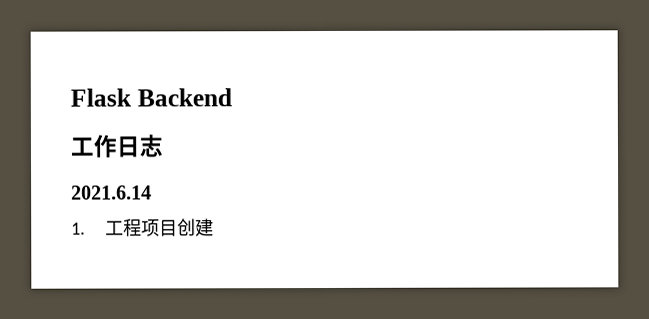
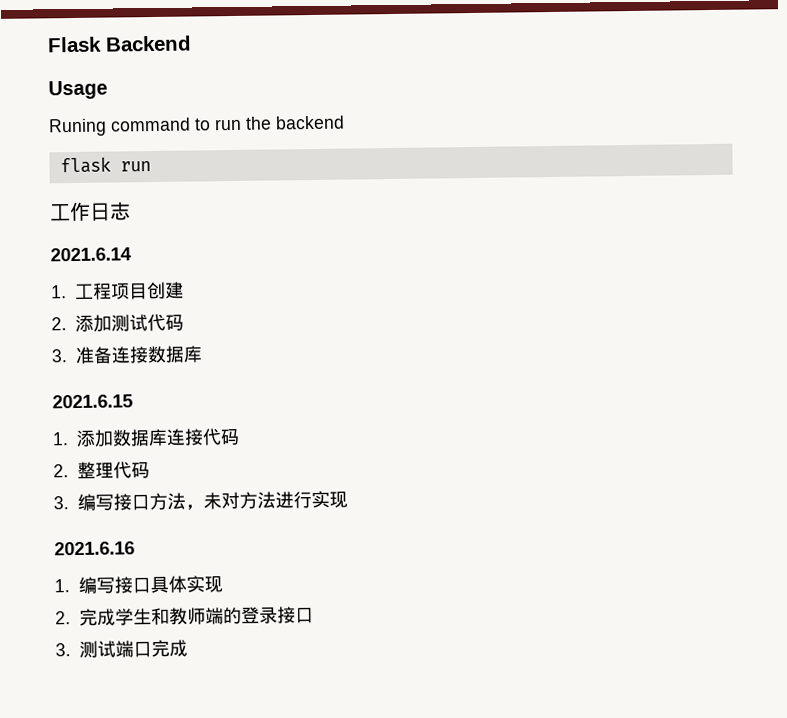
(232, 97) none -> [48,80,108,100] [48,115,345,137] [59,156,151,174] // Usage // Runing command to run the backend // flask run
(214, 227) none -> [51,313,184,333] [51,345,203,365] [52,394,133,409] [52,428,240,447] [53,461,150,479] [53,490,348,511] [54,541,135,556] [54,575,223,594] [55,606,314,626] [55,639,188,658] // 2.添加测试代码 // 3.准备连接数据库 // 2021.6.15 // 1.添加数据库连接代码 // 2.整理代码 // 3.编写接口方法，未对方法进行实现 // 2021.6.16 // 1.编写接口具体实现 // 2.完成学生和教师端的登录接口 // 3.测试端口完成

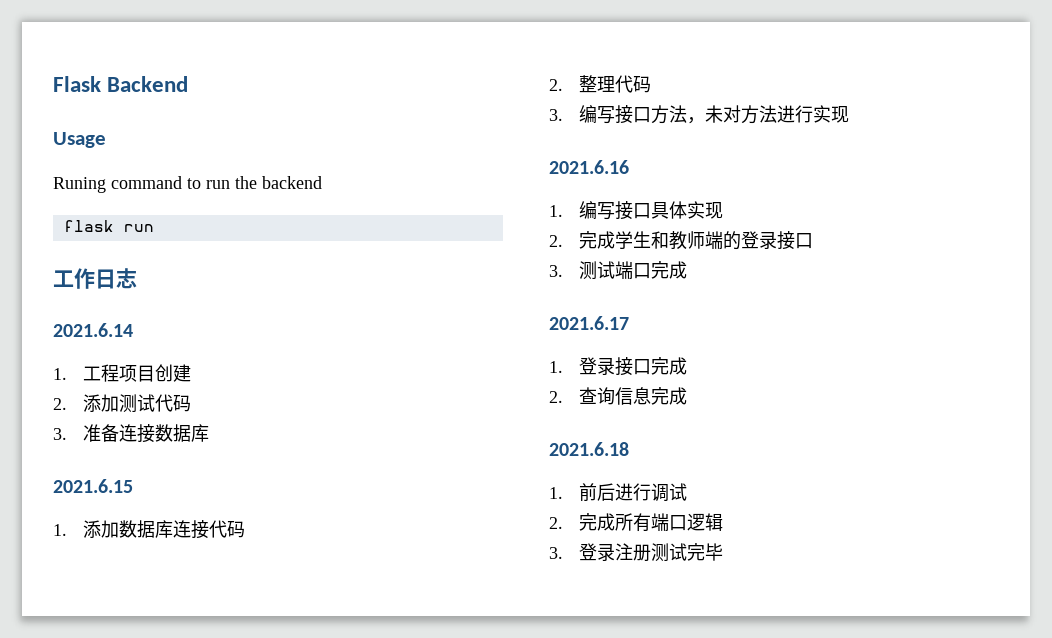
(188, 648) none -> [549,316,629,330] [549,357,687,376] [549,387,687,405] [549,442,629,456] [549,483,687,502] [549,513,723,532] [549,543,723,562] // 2021.6.17 // 1.登录接口完成 // 2.查询信息完成 // 2021.6.18 // 1.前后进行调试 // 2.完成所有端口逻辑 // 3.登录注册测试完毕

